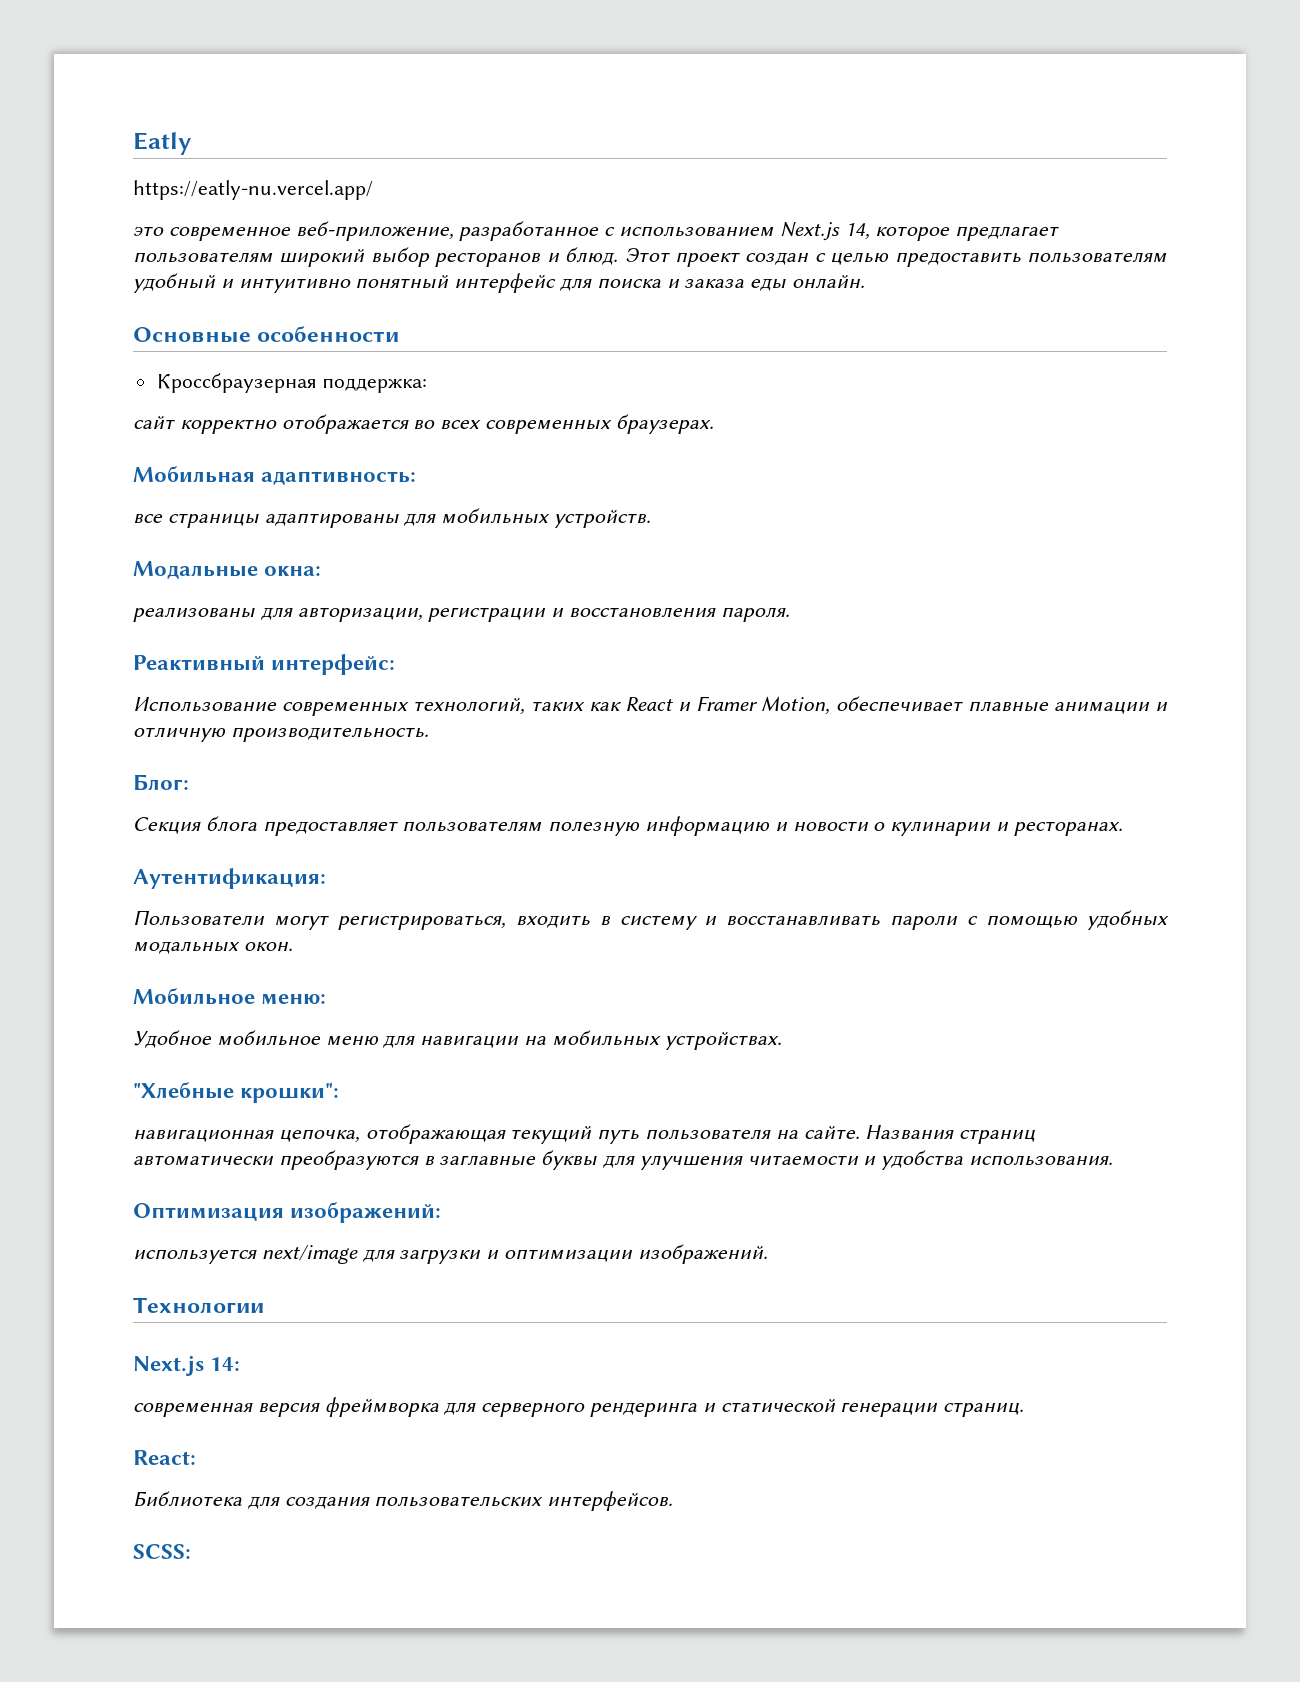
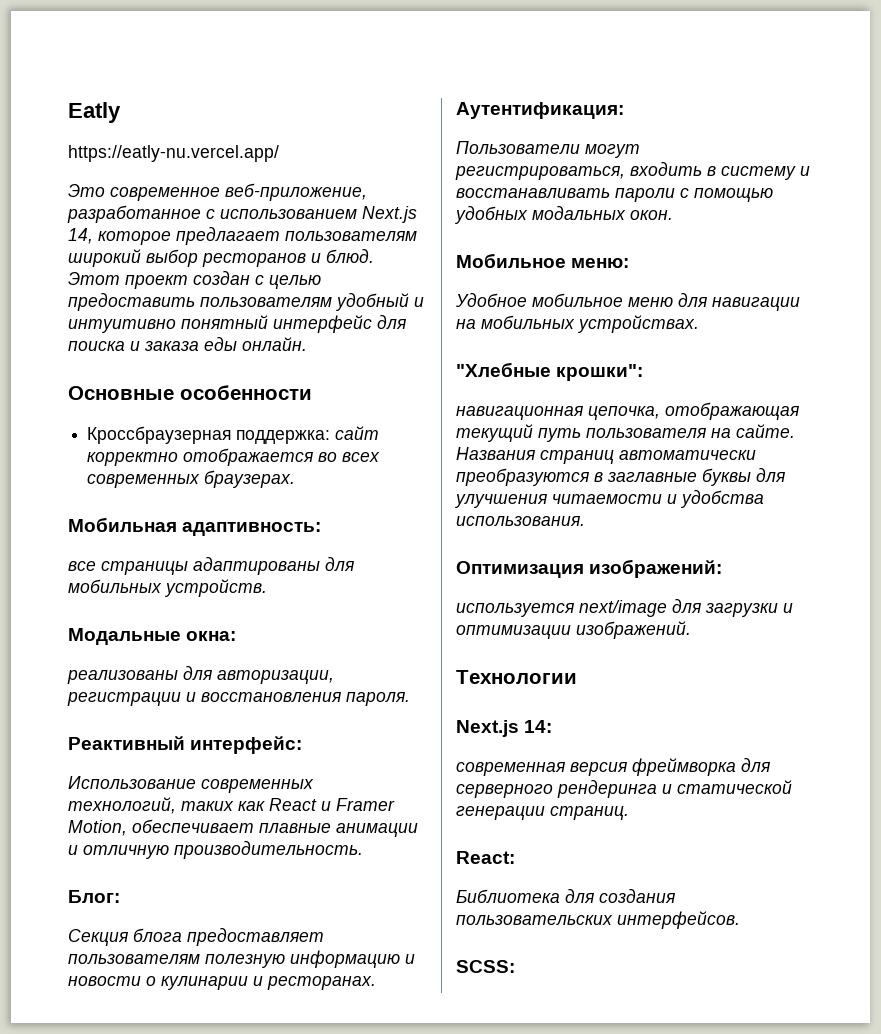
[133,226,164,236] это -> [68,184,105,197] Это
(428, 385) // -> (331, 437) none

